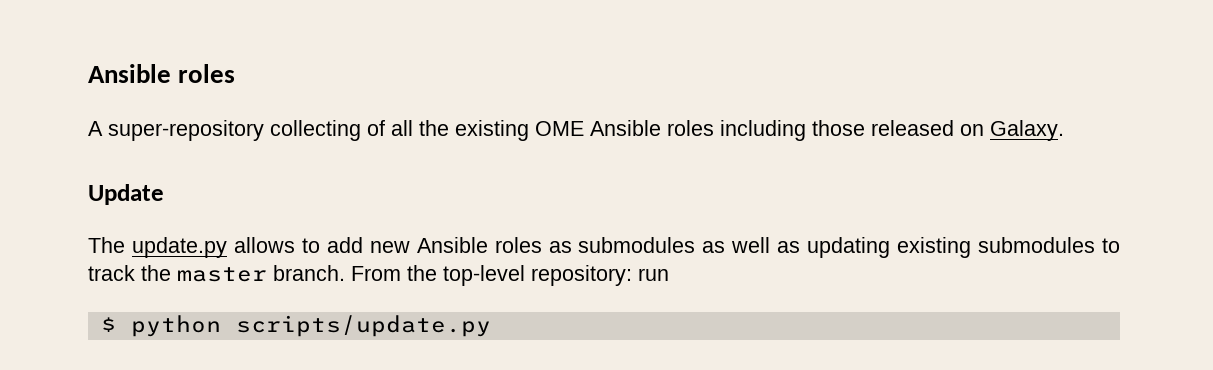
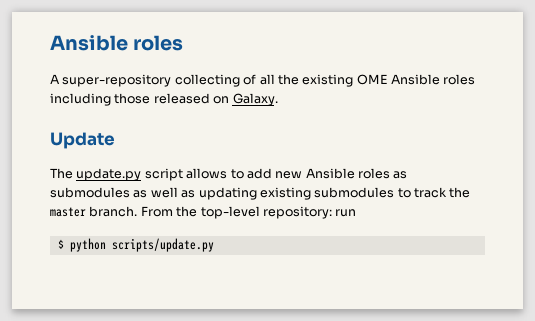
(227, 247) none -> [144,168,183,181] script

